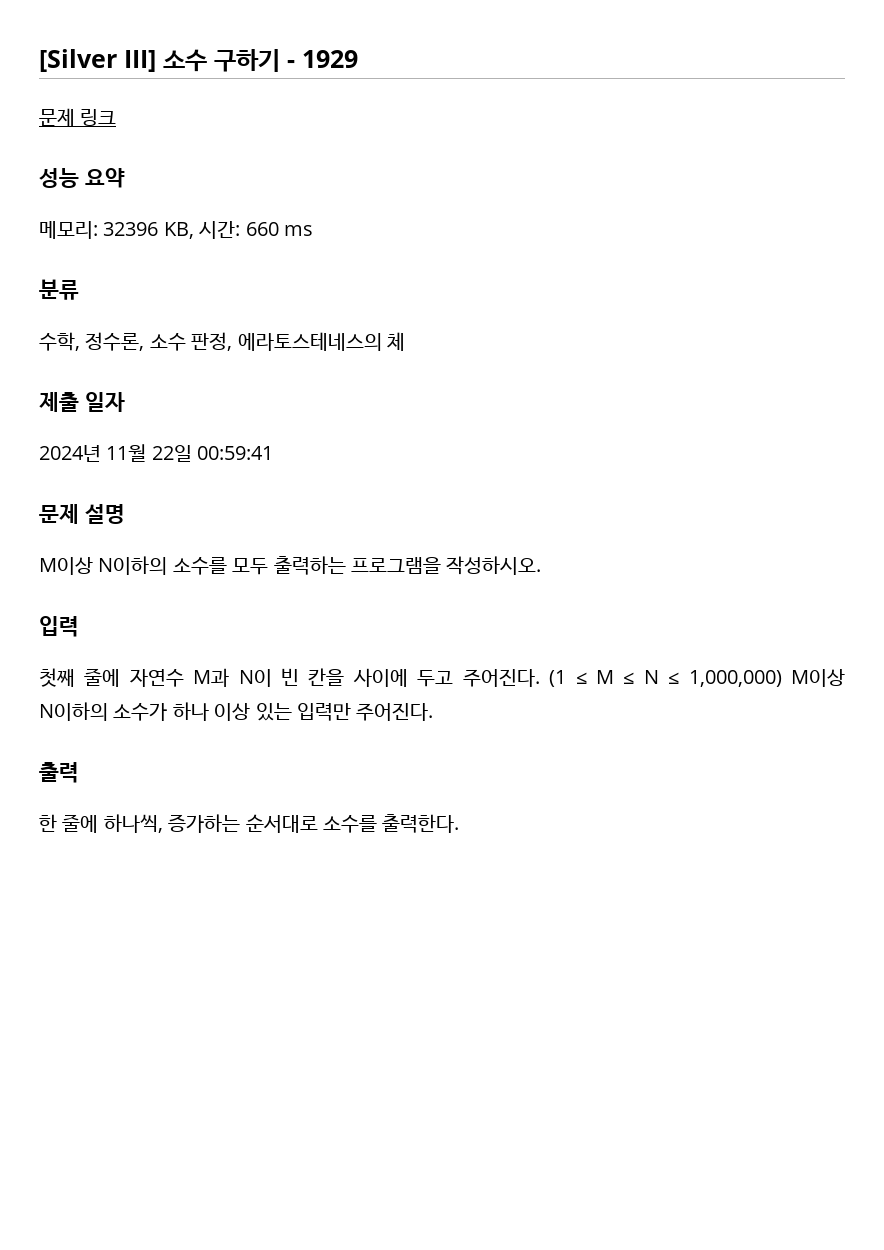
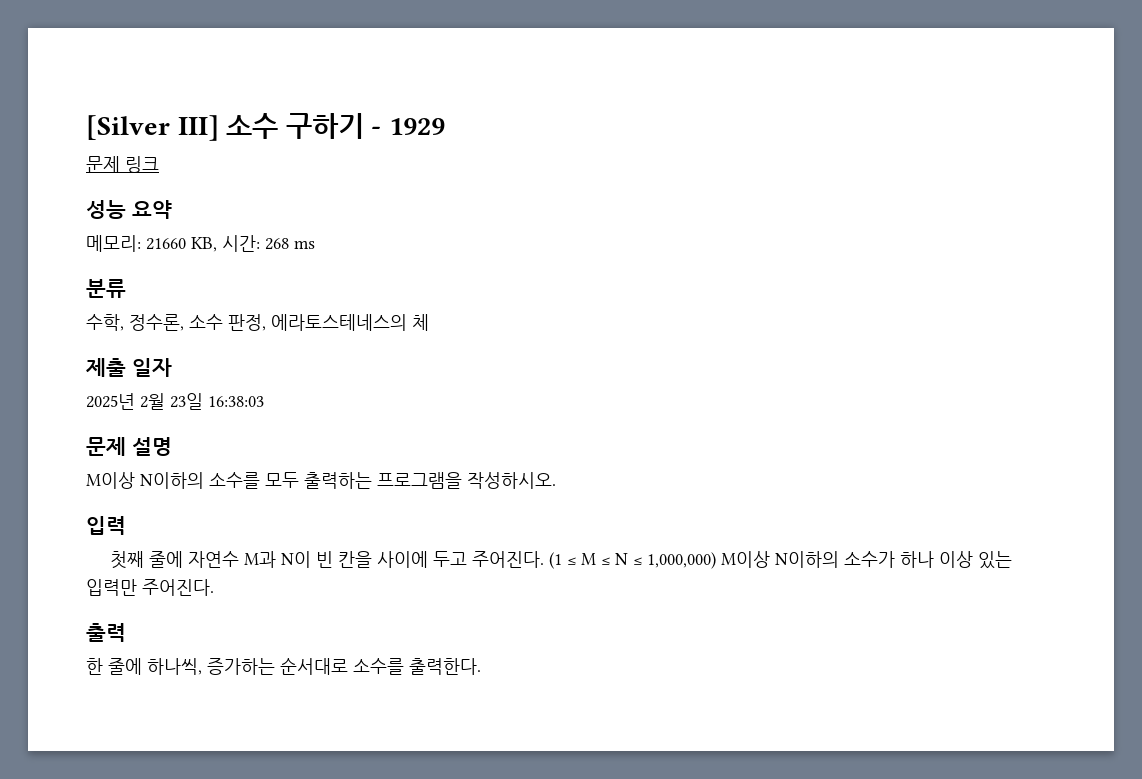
[103,222,159,236] 32396 -> [146,238,186,250] 21660
[245,222,279,236] 660 -> [265,238,289,250] 268
[39,444,274,462] 2024년 11월 22일 00:59:41 -> [86,393,264,410] 2025년 2월 23일 16:38:03

